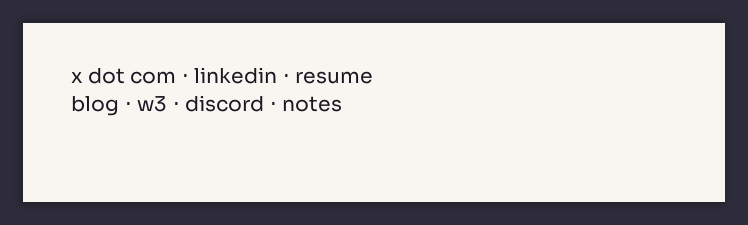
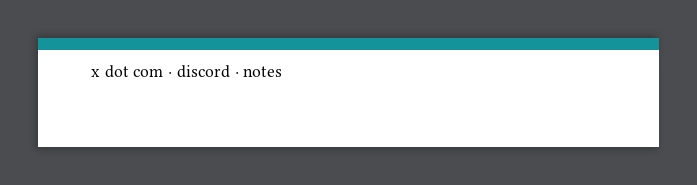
[194,67,374,84] [71,96,180,116] linkedin ⋅ resume // blog ⋅ w3 ⋅ -> (173, 74) none

